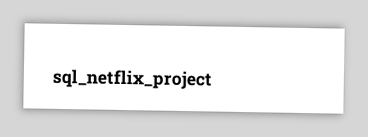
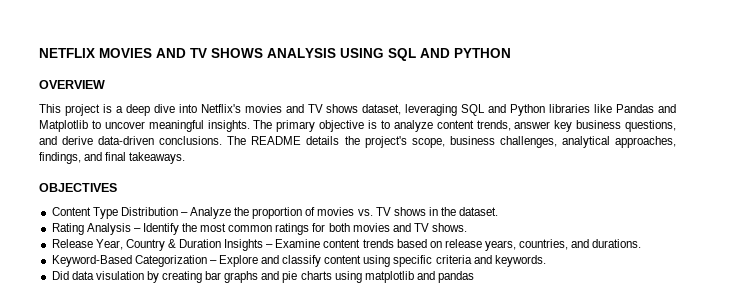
[52,68,212,90] sql_netflix_project -> [39,48,511,61] [39,80,105,89] [39,104,676,116] [39,120,676,132] [39,136,677,148] [39,152,186,164] [39,183,117,192] [51,207,499,219] [51,223,468,235] [51,239,642,251] [51,255,546,267] [51,271,475,283] NETFLIX MOVIES AND TV SHOWS ANALYSIS USING SQL AND PYTHON // OVERVIEW // This project is a deep dive into Netflix's movies and TV shows dataset, leveraging SQL and Python libraries like Pandas and Matplotlib to uncover meaningful insights. The primary objective is to analyze content trends, answer key business questions, and derive data-driven conclusions. The README details the project's scope, business challenges, analytical approaches, findings, and final takeaways. // OBJECTIVES // Content Type Distribution – Analyze the proportion of movies vs. TV shows in the dataset. // Rating Analysis – Identify the most common ratings for both movies and TV shows. // Release Year, Country & Duration Insights – Examine content trends based on release years, countries, and durations. // Keyword-Based Categorization – Explore and classify content using specific criteria and keywords. // Did data visulation by creating bar graphs and pie charts using matplotlib and pandas

